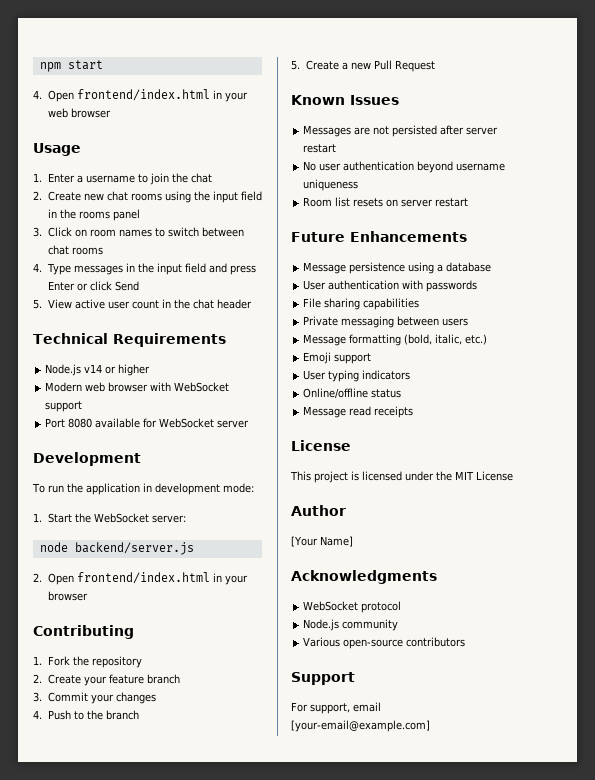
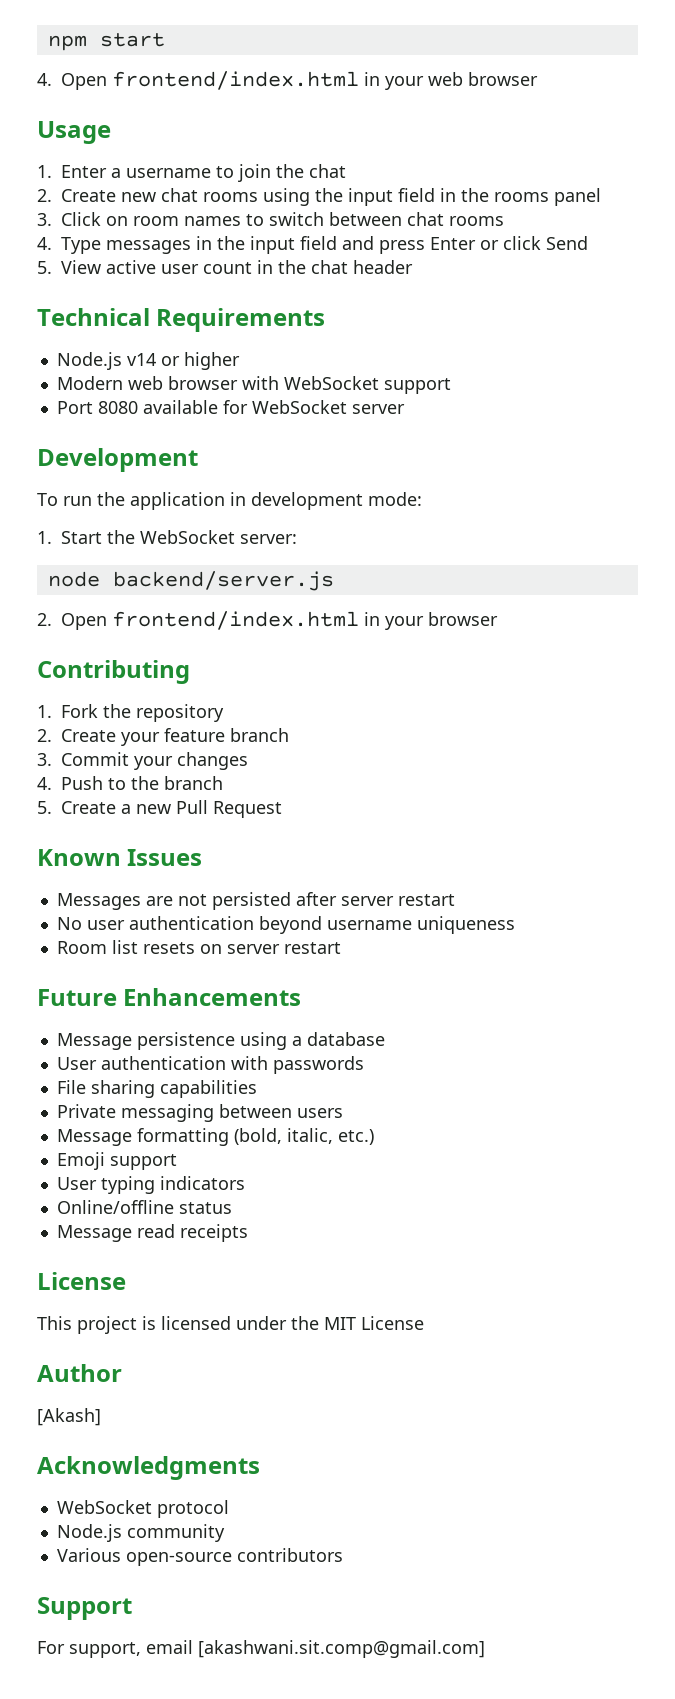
[291,536,353,547] [Your Name] -> [37,1408,101,1426] [Akash]
[291,720,430,732] [your-email@example.com] -> [198,1640,485,1658] [akashwani.sit.comp@gmail.com]

